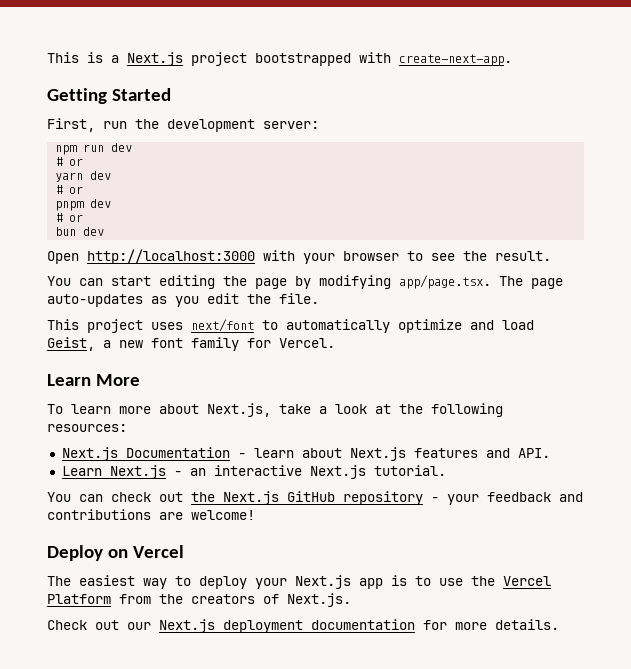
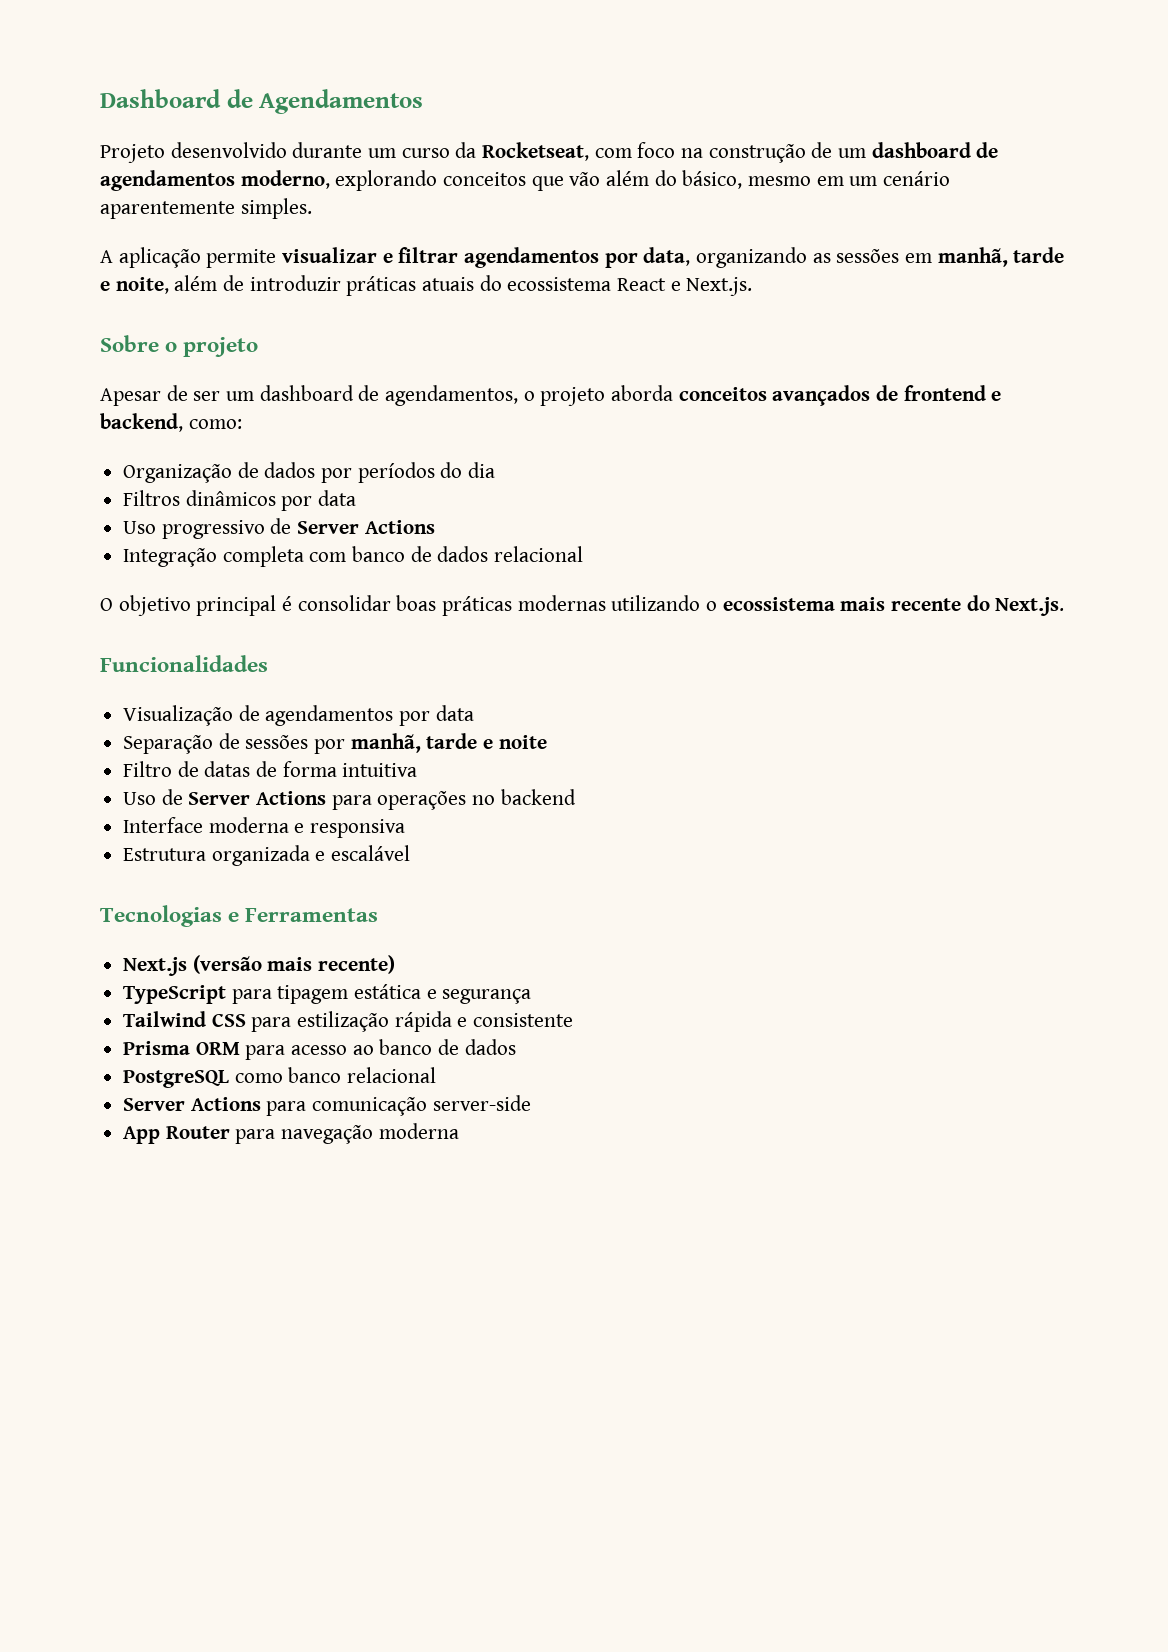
[47,52,512,66] [47,88,172,104] [47,118,319,132] [55,143,133,155] [55,157,84,166] [55,171,112,182] [55,185,84,194] [55,199,112,211] [55,213,84,222] [55,227,105,236] [47,249,551,264] [47,275,563,289] [47,293,319,307] [47,319,534,333] [47,337,335,351] [47,374,141,386] [47,403,503,417] [47,424,127,432] [61,447,550,461] [61,465,446,479] [47,491,583,505] [47,509,255,520] [47,545,185,561] [47,575,551,589] [47,593,351,607] [47,619,559,633] This is a Next.js project bootstrapped with create-next-app. // Getting Started // First, run the development server: // npm run dev // # or // yarn dev // # or // pnpm dev // # or // bun dev // Open http://localhost:3000 with your browser to see the result. // You can start editing the page by modifying app/page.tsx. The page auto-updates as you edit the file. // This project uses next/font to automatically optimize and load Geist, a new font family for Vercel. // Learn More // To learn more about Next.js, take a look at the following resources: // Next.js Documentation - learn about Next.js features and API. // Learn Next.js - an interactive Next.js tutorial. // You can check out the Next.js GitHub repository - your feedback and contributions are welcome! // Deploy on Vercel // The easiest way to deploy your Next.js app is to use the Vercel Platform from the creators of Next.js. // Check out our Next.js deployment documentation for more details. -> [100,89,424,114] [100,142,999,163] [100,170,951,191] [100,198,312,219] [100,247,1065,268] [100,275,753,296] [100,335,259,357] [100,385,1002,406] [100,413,242,432] [123,462,496,483] [123,490,357,511] [123,518,435,539] [123,546,584,567] [100,595,1065,616] [100,655,268,672] [123,705,474,726] [123,733,547,754] [123,761,418,777] [123,789,576,810] [123,817,406,838] [123,845,411,866] [100,905,379,927] [123,955,396,976] [123,984,532,1004] [123,1011,574,1032] [123,1039,516,1060] [123,1067,437,1088] [123,1095,531,1116] [123,1123,459,1144] Dashboard de Agendamentos // Projeto desenvolvido durante um curso da Rocketseat, com foco na construção de um dashboard de agendamentos moderno, explorando conceitos que vão além do básico, mesmo em um cenário aparentemente simples. // A aplicação permite visualizar e filtrar agendamentos por data, organizando as sessões em manhã, tarde e noite, além de introduzir práticas atuais do ecossistema React e Next.js. // Sobre o projeto // Apesar de ser um dashboard de agendamentos, o projeto aborda conceitos avançados de frontend e backend, como: // Organização de dados por períodos do dia // Filtros dinâmicos por data // Uso progressivo de Server Actions // Integração completa com banco de dados relacional // O objetivo principal é consolidar boas práticas modernas utilizando o ecossistema mais recente do Next.js. // Funcionalidades // Visualização de agendamentos por data // Separação de sessões por manhã, tarde e noite // Filtro de datas de forma intuitiva // Uso de Server Actions para operações no backend // Interface moderna e responsiva // Estrutura organizada e escalável // Tecnologias e Ferramentas // Next.js (versão mais recente) // TypeScript para tipagem estática e segurança // Tailwind CSS para estilização rápida e consistente // Prisma ORM para acesso ao banco de dados // PostgreSQL como banco relacional // Server Actions para comunicação server-side // App Router para navegação moderna

